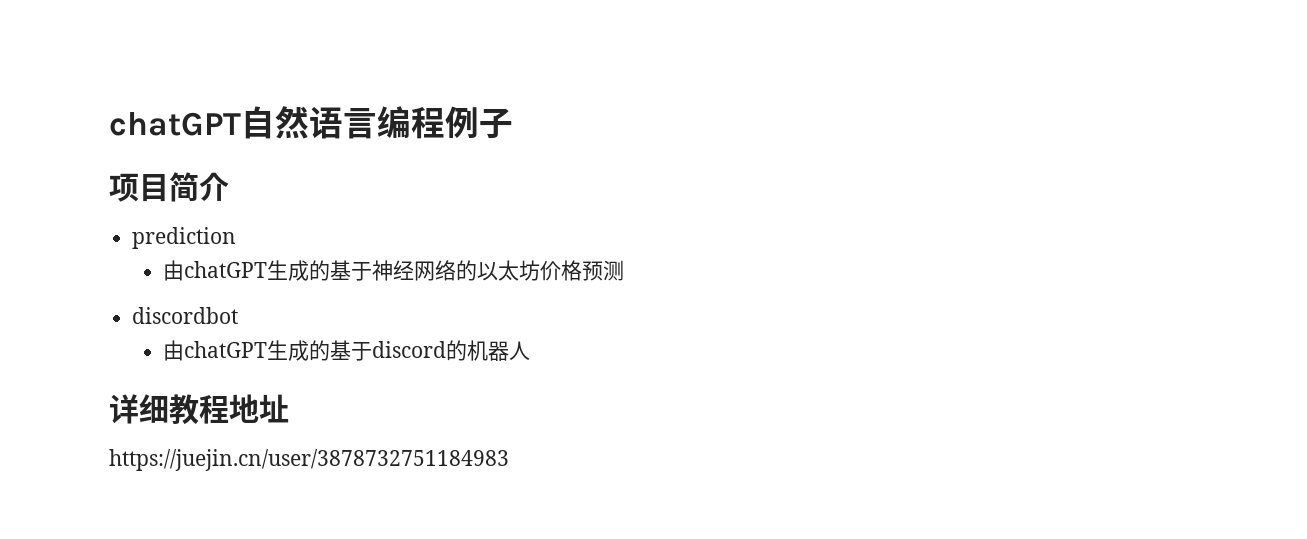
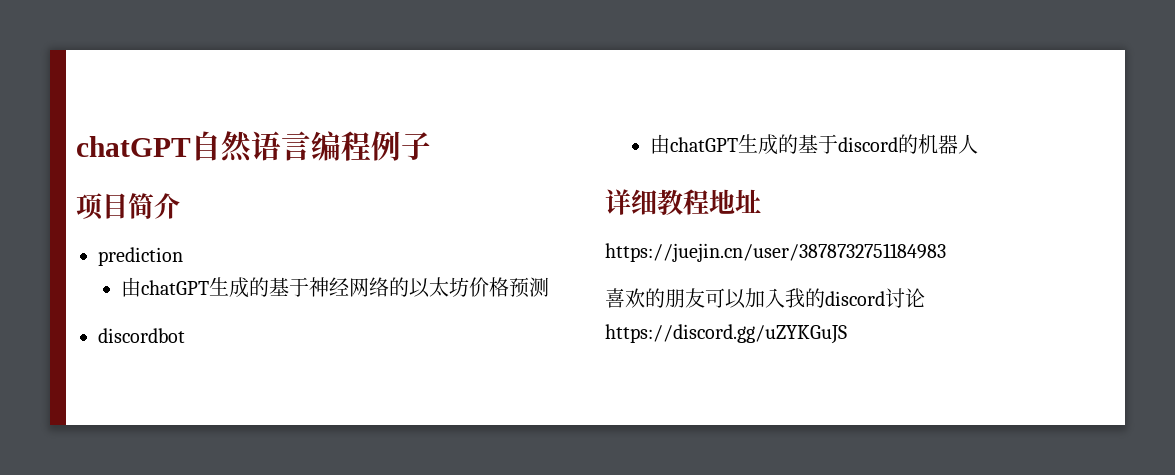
(509, 460) none -> [605,288,925,309] [605,324,847,344] // 喜欢的朋友可以加入我的discord讨论https://discord.gg/uZYKGuJS

